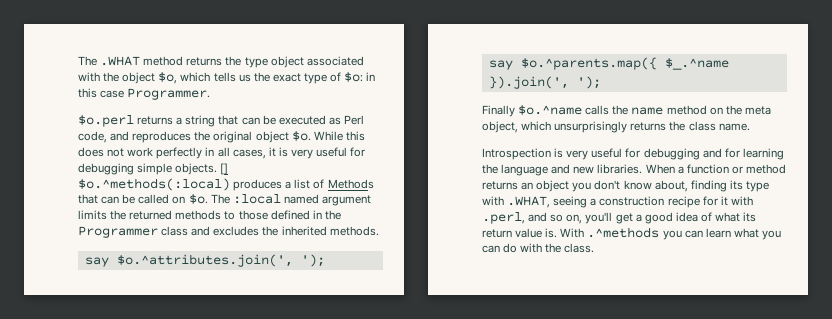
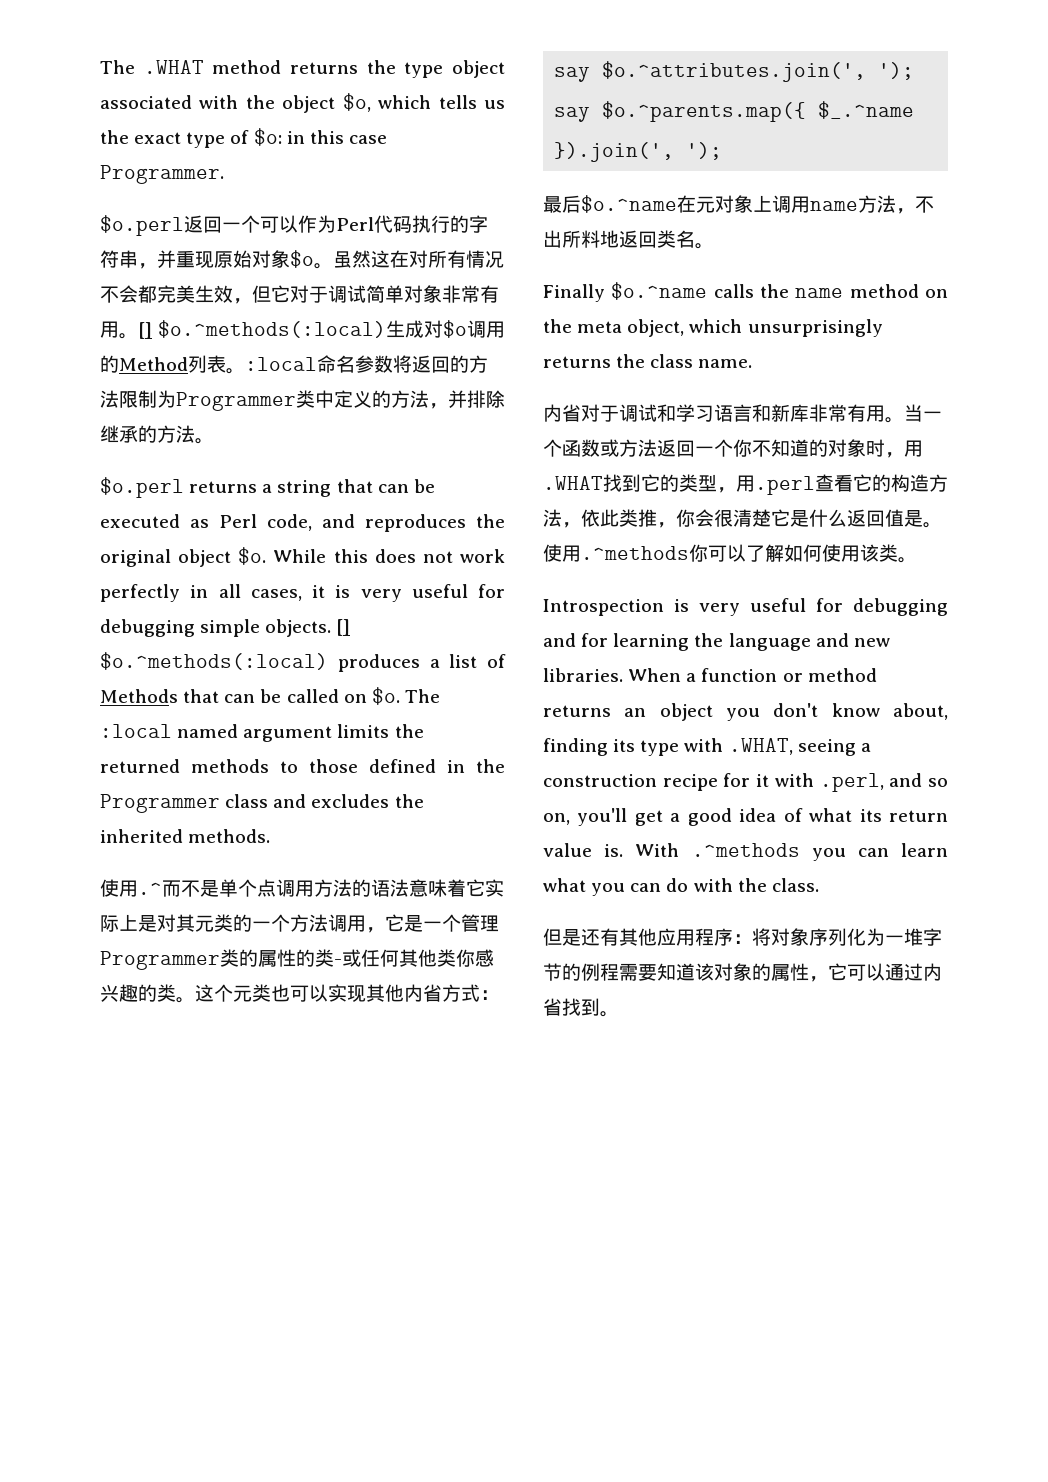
(211, 94) none -> [100,215,488,236] [100,250,504,269] [100,285,499,304] [100,320,505,339] [100,355,488,374] [100,390,505,411] [100,425,214,444] // $o.perl返回一个可以作为Perl代码执行的字符串，并重现原始对象$o。虽然这在对所有情况不会都完美生效，但它对于调试简单对象非常有用。[] $o.^methods(:local)生成对$o调用的Method列表。:local命名参数将返回的方法限制为Programmer类中定义的方法，并排除继承的方法。
(379, 231) none -> [100,879,504,897] [100,914,499,933] [100,949,494,970] [100,984,499,1003] // 使用.^而不是单个点调用方法的语法意味着它实际上是对其元类的一个方法调用，它是一个管理Programmer类的属性的类-或任何其他类你感兴趣的类。这个元类也可以实现其他内省方式：
(601, 82) none -> [543,195,934,214] [543,230,714,249] // 最后$o.^name在元对象上调用name方法，不出所料地返回类名。
(750, 127) none -> [543,404,942,423] [543,439,923,458] [543,474,948,495] [543,509,942,528] [543,544,917,563] // 内省对于调试和学习语言和新库非常有用。当一个函数或方法返回一个你不知道的对象时，用.WHAT找到它的类型，用.perl查看它的构造方法，依此类推，你会很清楚它是什么返回值是。使用.^methods你可以了解如何使用该类。
(595, 248) none -> [543,928,942,946] [543,963,942,982] [543,998,619,1017] // 但是还有其他应用程序：将对象序列化为一堆字节的例程需要知道该对象的属性，它可以通过内省找到。

